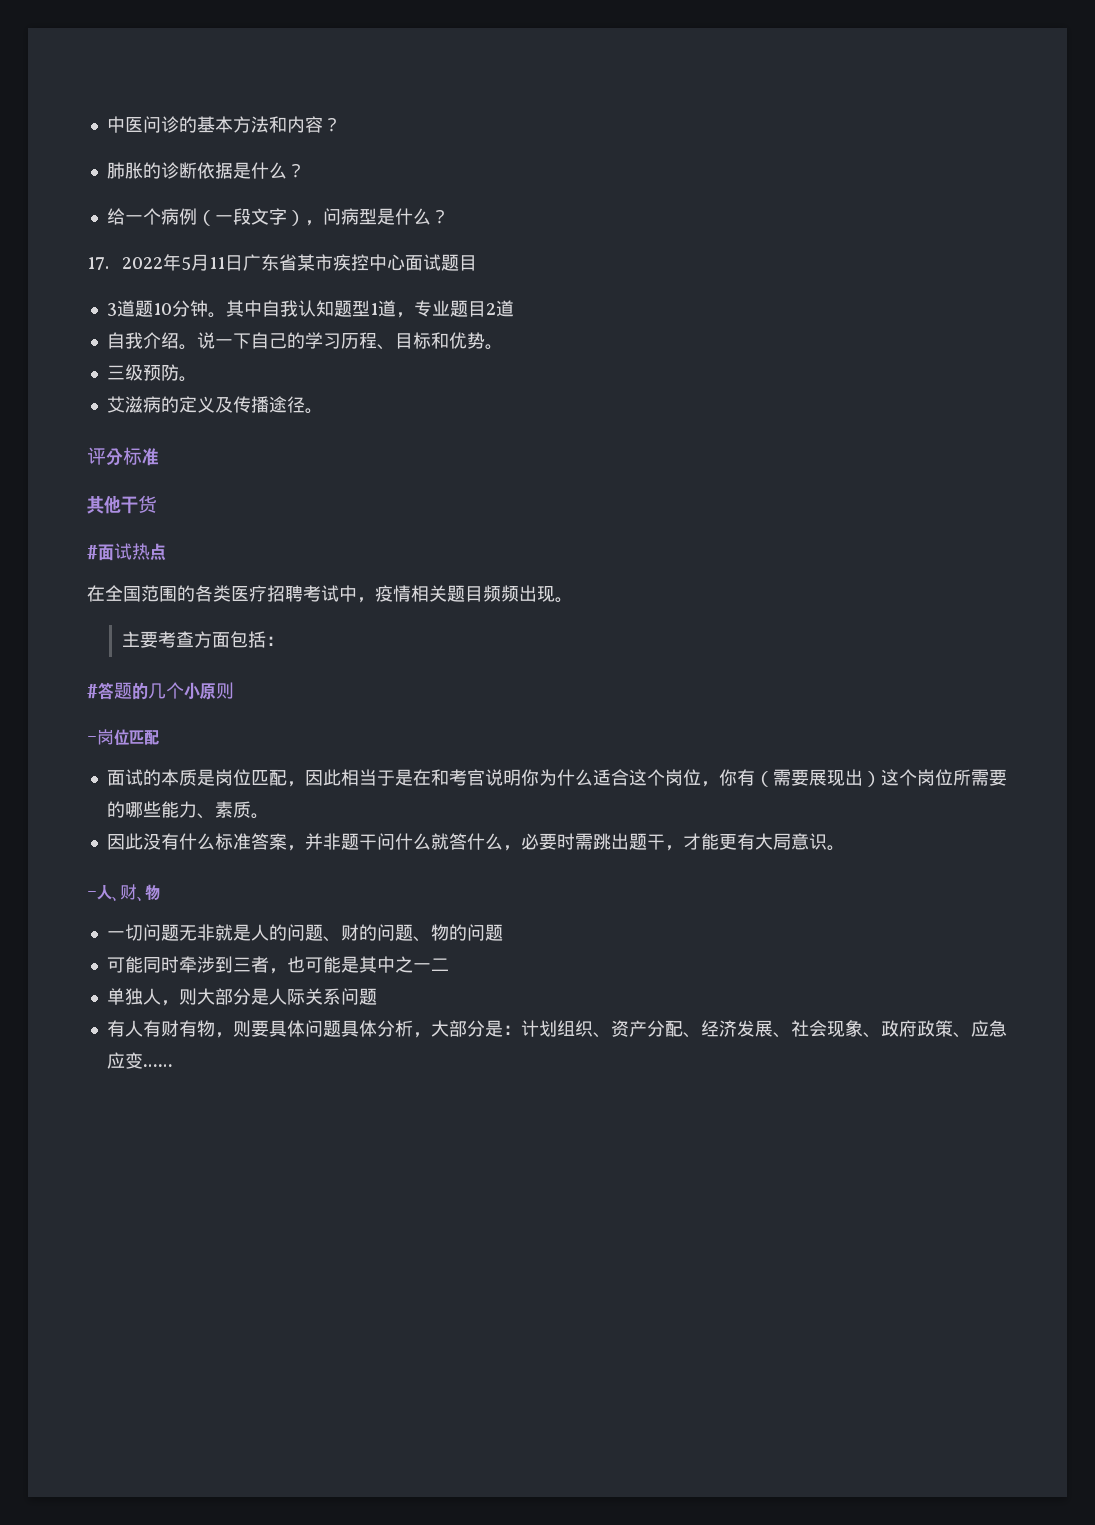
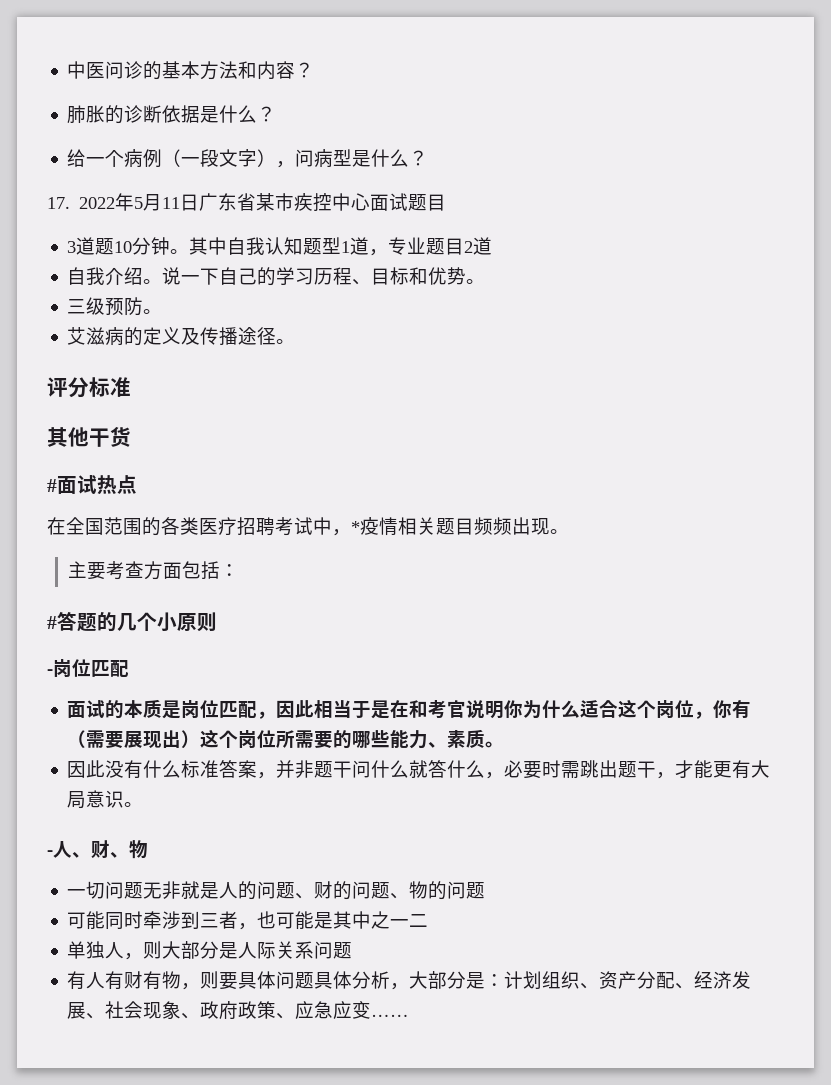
(375, 600) none -> [351,521,360,533] *

